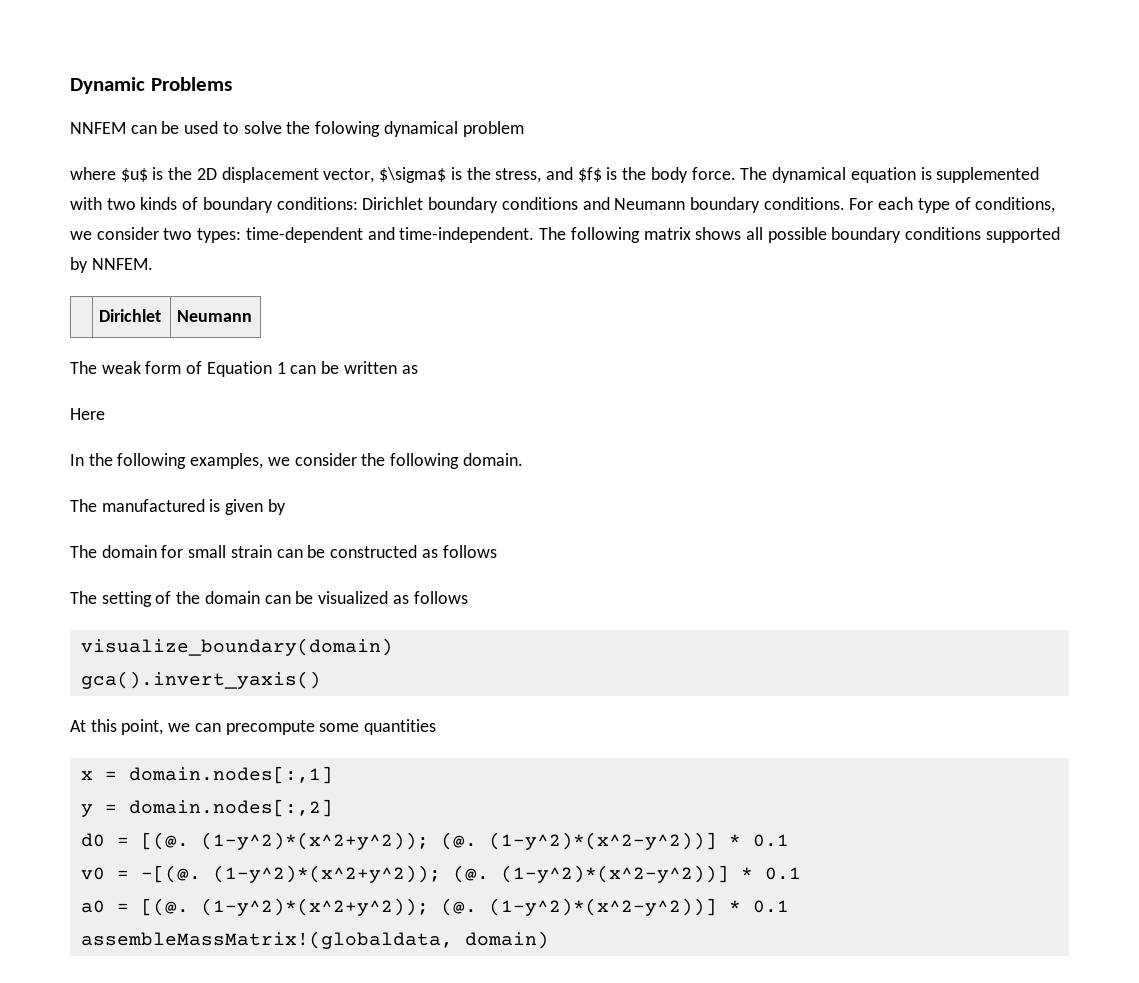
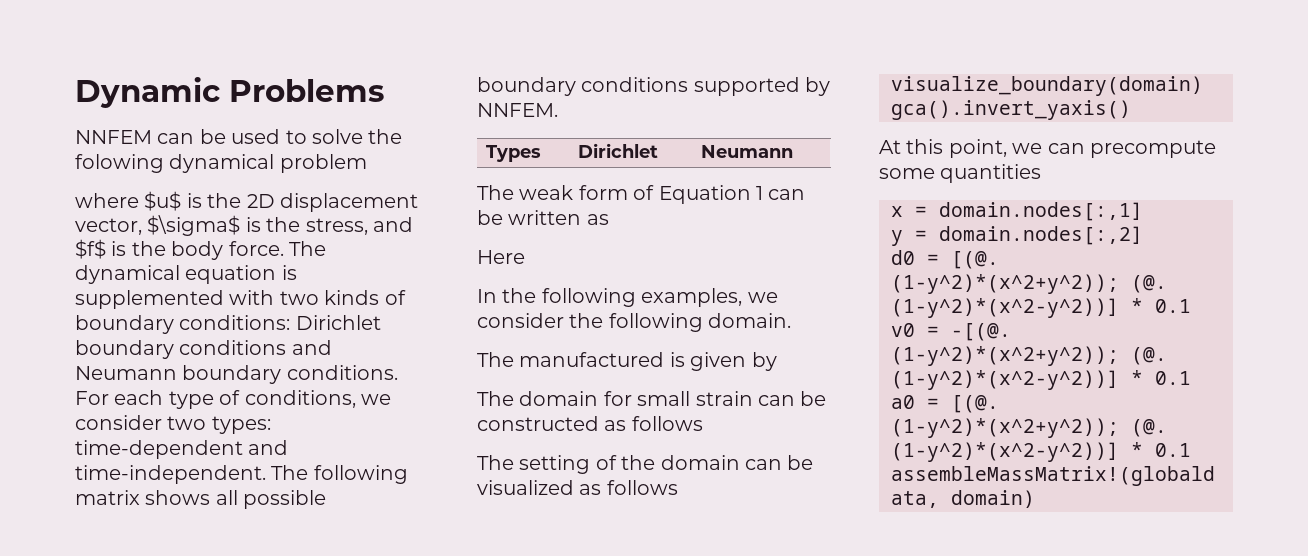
(153, 264) none -> [486,145,542,162] Types

